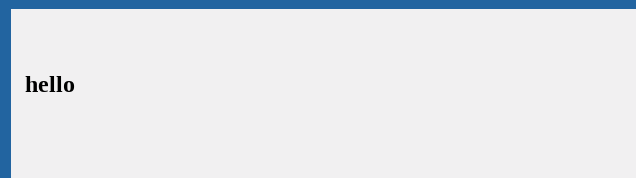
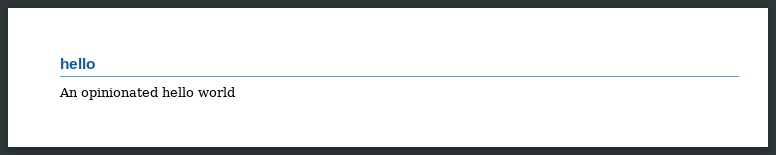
[25,76,75,92] hello -> [60,58,95,69] [59,87,235,100] hello // An opinionated hello world

